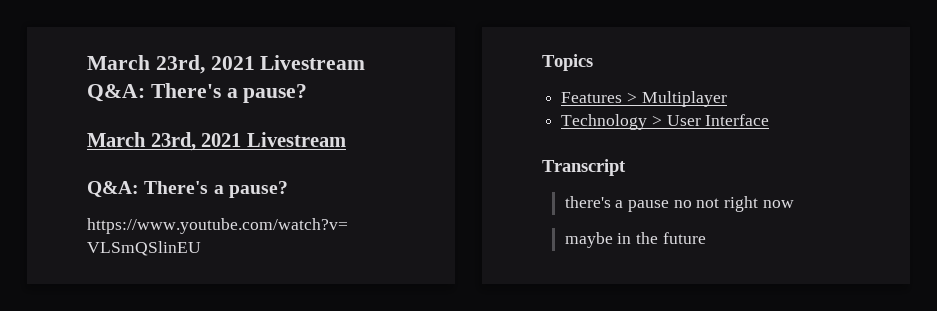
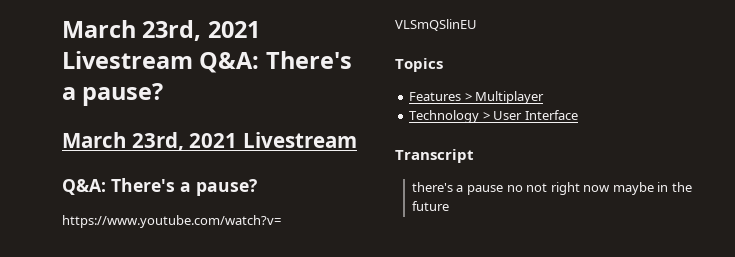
(794, 204) // -> (611, 188) none

